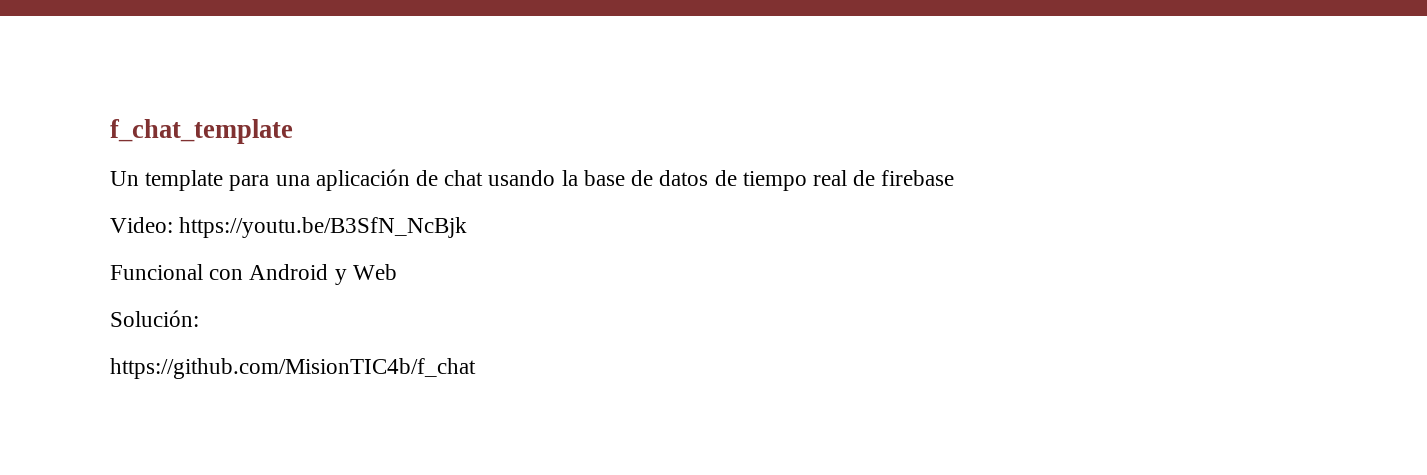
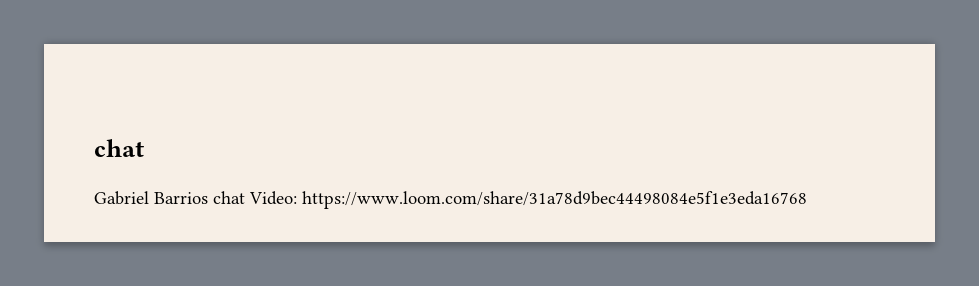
[110,119,293,144] [110,169,955,191] [110,217,468,238] [110,264,397,285] [110,310,199,327] [110,358,476,379] f_chat_template // Un template para una aplicación de chat usando la base de datos de tiempo real de firebase // Video: https://youtu.be/B3SfN_NcBjk // Funcional con Android y Web // Solución: // https://github.com/MisionTIC4b/f_chat -> [94,139,144,157] [94,191,807,209] chat // Gabriel Barrios chat Video: https://www.loom.com/share/31a78d9bec44498084e5f1e3eda16768

